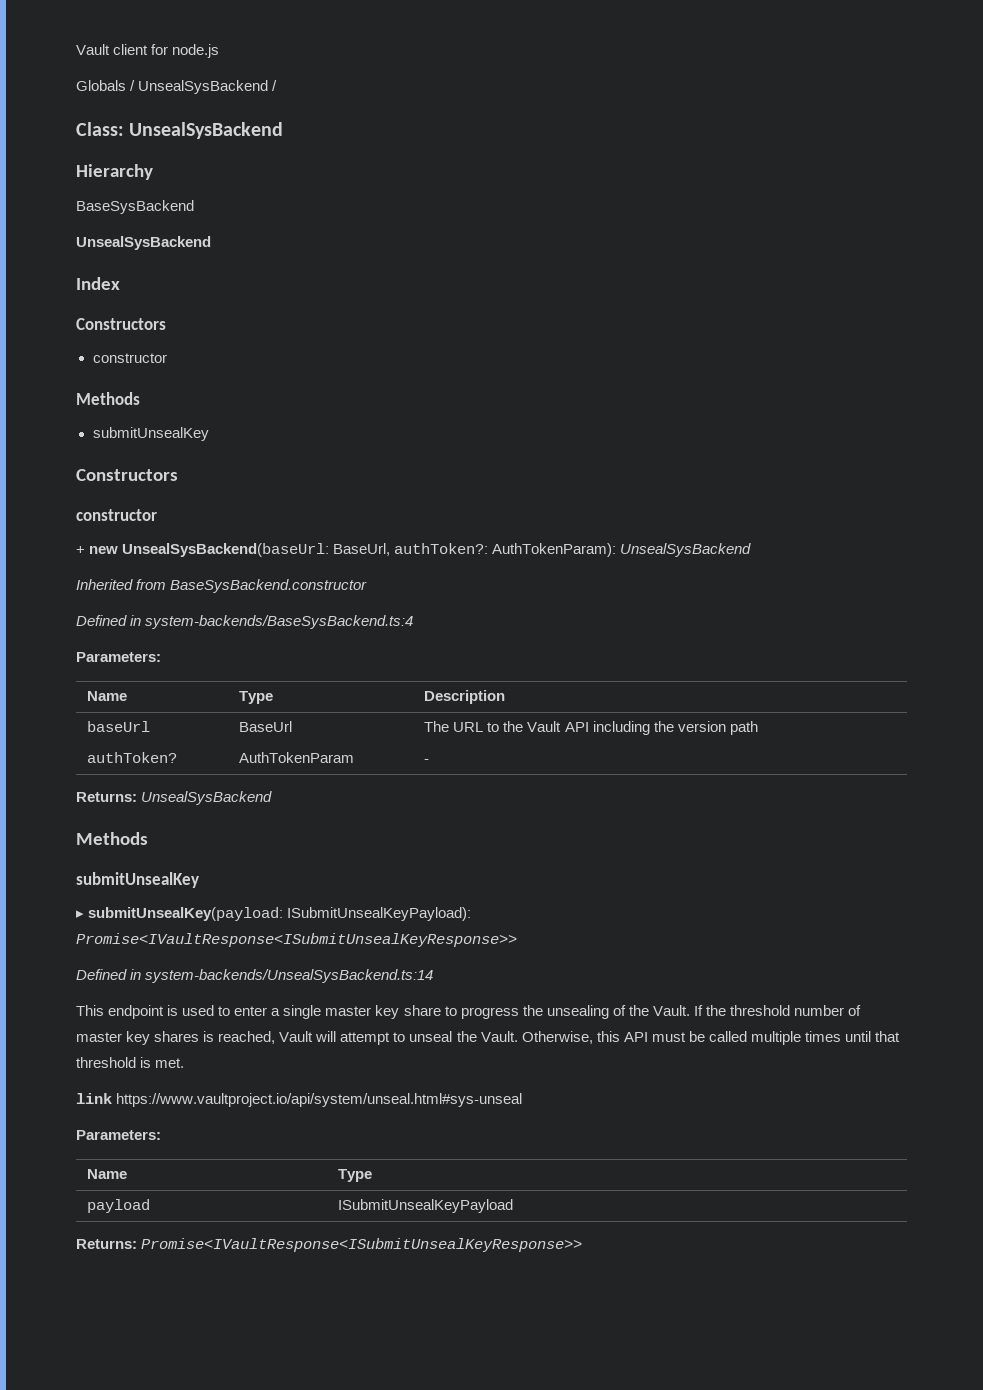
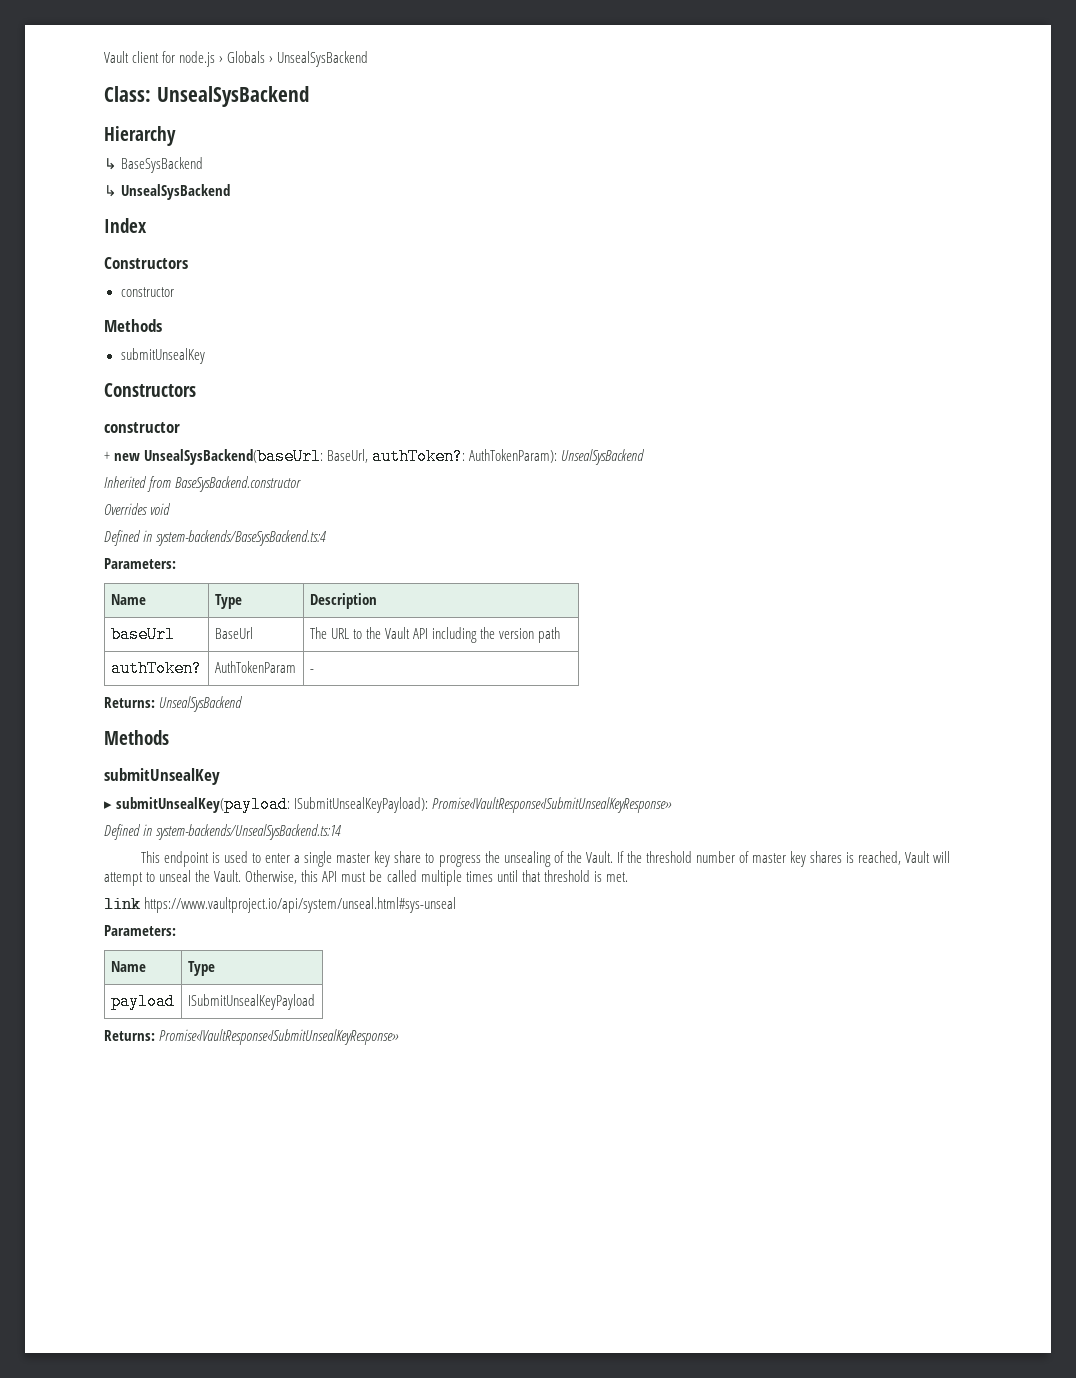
[76,80,278,94] // Globals / UnsealSysBackend / -> [219,51,369,67] › Globals › UnsealSysBackend
(153, 172) none -> [104,158,117,170] ↳
(194, 207) none -> [104,185,117,197] ↳
(368, 586) none -> [104,503,172,515] // Overrides void
[76,933,517,947] Promise<IVaultResponse<ISubmitUnsealKeyResponse>> -> [432,797,673,813] Promise‹IVaultResponse‹ISubmitUnsealKeyResponse››
[141,1238,583,1252] Promise<IVaultResponse<ISubmitUnsealKeyResponse>> -> [159,1029,400,1045] Promise‹IVaultResponse‹ISubmitUnsealKeyResponse››

